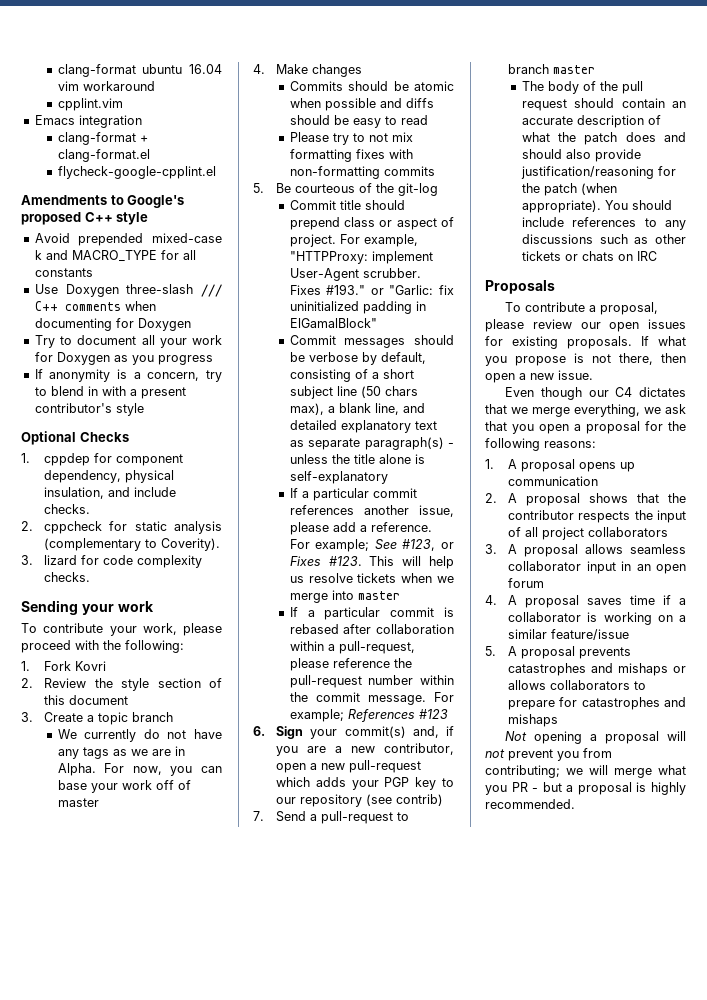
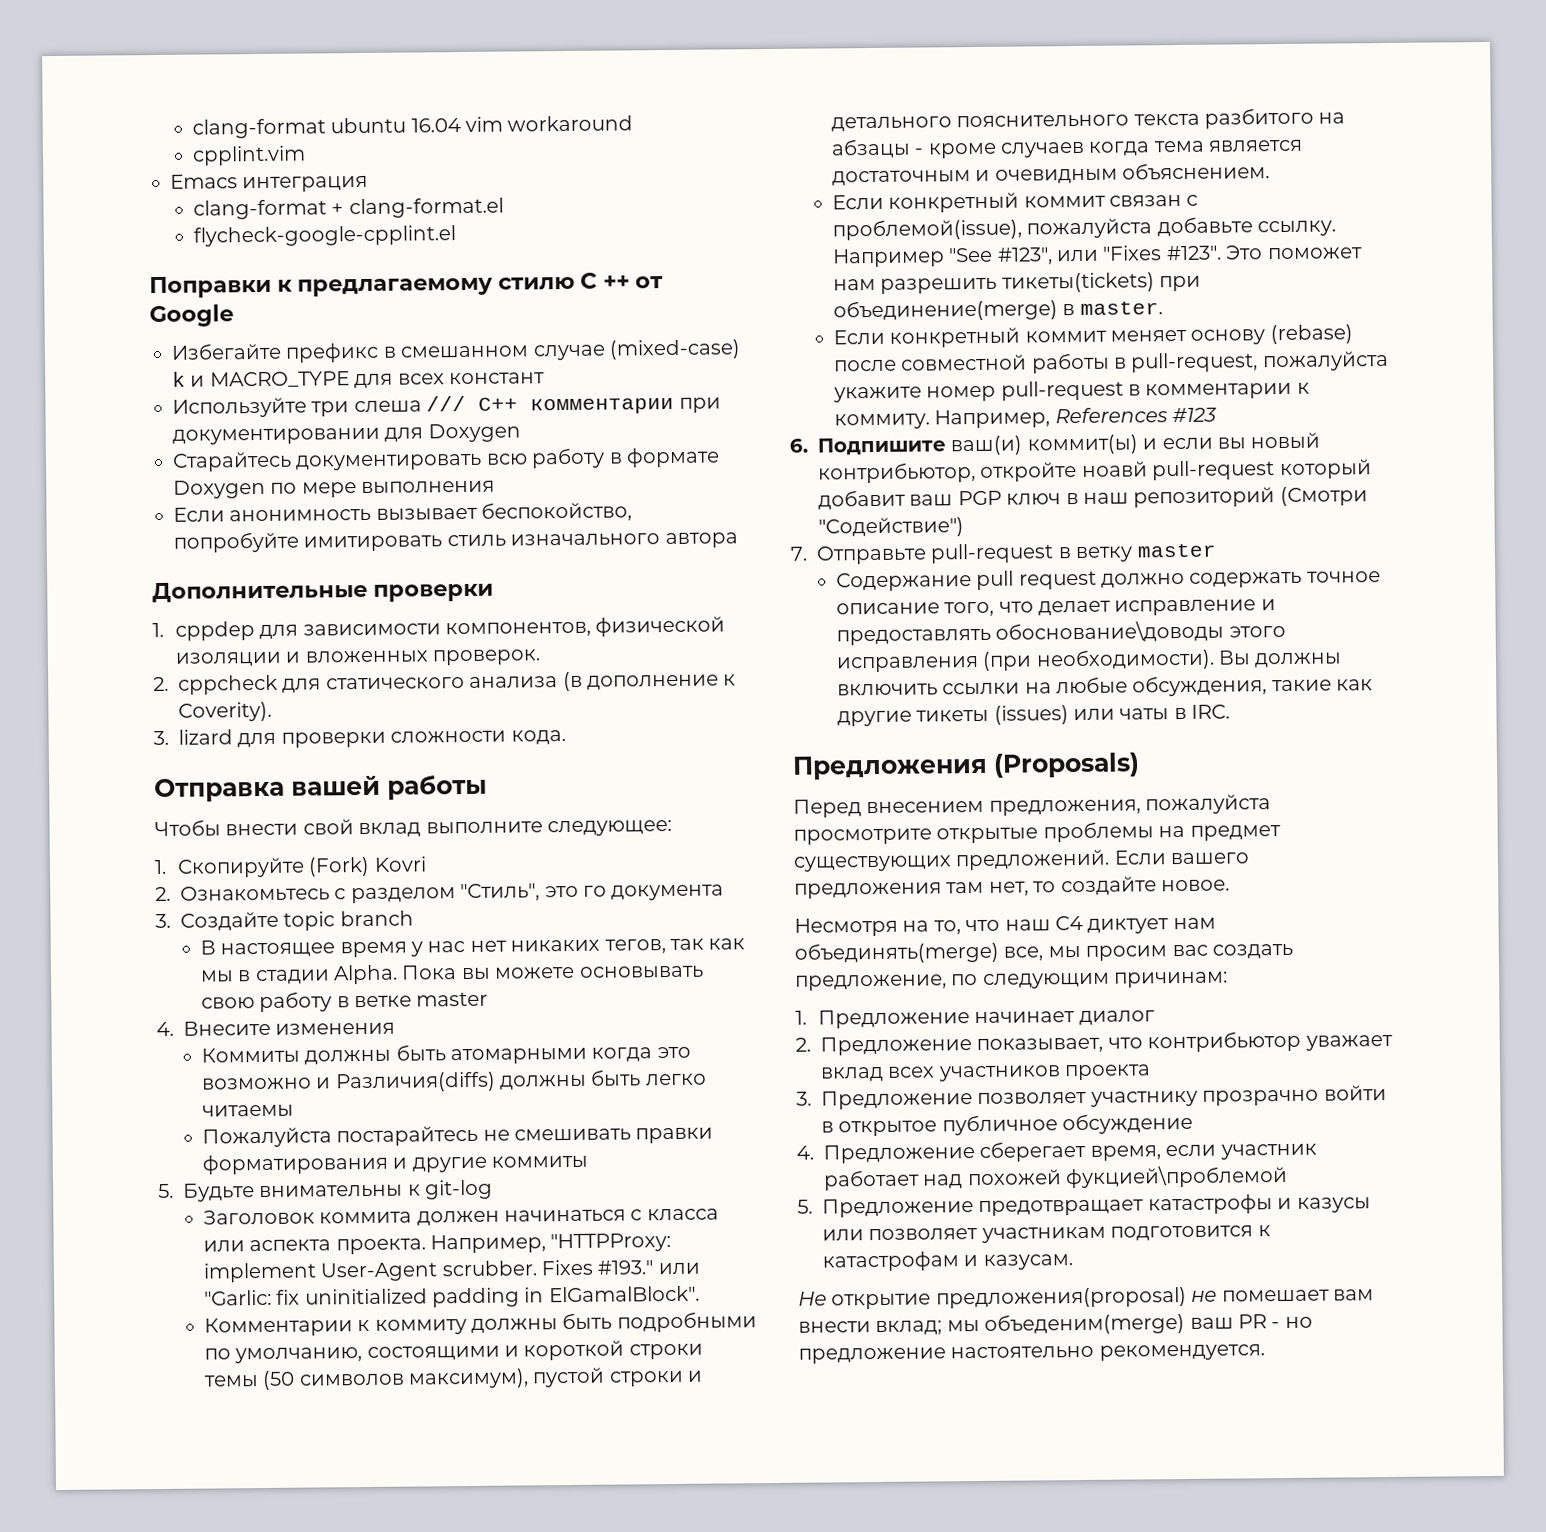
[78,115,142,128] integration -> [242,175,369,193] интеграция
[21,195,185,208] [21,212,149,225] [34,233,222,246] [34,250,196,262] [34,268,93,277] [34,284,222,297] [34,301,156,311] [34,318,191,331] [34,335,222,348] [34,352,213,365] [34,369,223,382] [34,386,186,399] [34,403,144,416] [21,431,129,445] [21,453,184,466] [44,470,175,483] [44,487,177,499] [44,504,91,514] [21,521,222,534] [44,538,221,551] [21,555,203,568] [44,572,91,582] [21,600,154,615] [21,623,222,636] [21,640,184,653] [21,661,72,671] Amendments to Google's proposed C++ style // Avoid prepended mixed-case k and MACRO_TYPE for all constants // Use Doxygen three-slash /// C++ comments when documenting for Doxygen // Try to document all your work for Doxygen as you progress // If anonymity is a concern, try to blend in with a present contributor's style // Optional Checks // 1. cppdep for component dependency, physical insulation, and include checks. // 2. cppcheck for static analysis (complementary to Coverity). // 3. lizard for code complexity checks. // Sending your work // To contribute your work, please proceed with the following: // 1. Fork -> [149,272,664,299] [149,304,234,328] [171,339,741,363] [172,371,545,389] [172,395,721,418] [172,423,521,445] [172,447,720,472] [173,479,496,499] [173,501,633,523] [173,531,738,553] [152,580,495,604] [152,616,726,641] [174,649,540,667] [153,671,737,695] [178,701,272,722] [153,729,566,748] [154,774,487,803] [154,819,672,838] [154,856,371,878] Поправки к предлагаемому стилю C ++ от Google // Избегайте префикс в смешанном случае (mixed-case) k и MACRO_TYPE для всех констант // Используйте три слеша /// C++ комментарии при документировании для Doxygen // Старайтесь документировать всю работу в формате Doxygen по мере выполнения // Если анонимность вызывает беспокойство, попробуйте имитировать стиль изначального автора // Дополнительные проверки // 1. cppdep для зависимости компонентов, физической изоляции и вложенных проверок. // 2. cppcheck для статического анализа (в дополнение к Coverity). // 3. lizard для проверки сложности кода. // Отправка вашей работы // Чтобы внести свой вклад выполните следующее: // 1. Скопируйте (Fork)
[44,678,222,691] [44,695,129,705] [21,712,95,722] Review the style section of this document // 3. Create a -> [180,883,725,904] [155,911,279,931] Ознакомьтесь с разделом "Стиль", это го документа // 3. Создайте
[57,729,222,742] [57,746,185,759] [57,763,222,776] [57,780,191,793] [57,798,99,807] [253,64,363,77] [289,81,454,91] [289,98,434,111] [289,115,428,128] [289,132,413,145] [289,149,413,162] [289,166,435,179] [253,183,439,196] [289,200,405,210] [289,217,454,230] [289,234,418,247] We currently do not have any tags as we are in Alpha. For now, you can base your work off of master // 4. Make changes // Commits should be atomic when possible and diffs should be easy to read // Please try to not mix formatting fixes with non-formatting commits // 5. Be courteous of the git-log // Commit title should prepend class or aspect of project. For example, -> [199,938,746,958] [199,964,704,985] [200,991,489,1013] [156,1020,396,1037] [200,1044,691,1065] [201,1069,707,1093] [201,1104,294,1118] [201,1125,714,1148] [201,1153,588,1175] [158,1179,494,1202] [202,1208,719,1226] [202,1234,546,1255] В настоящее время у нас нет никаких тегов, так как мы в стадии Alpha. Пока вы можете основывать свою работу в ветке master // 4. Внесите изменения // Коммиты должны быть атомарными когда это возможно и Различия(diffs) должны быть легко читаемы // Пожалуйста постарайтесь не смешивать правки форматирования и другие коммиты // 5. Будьте внимательны к git-log // Заголовок коммита должен начинаться с класса или аспекта проекта. Например,
[370,288,384,295] or -> [657,1262,700,1275] или
[289,318,377,328] [289,335,454,348] [289,352,426,365] [289,369,414,382] [289,386,418,399] [289,403,425,415] [289,420,437,433] [289,437,454,450] [289,454,425,464] [289,471,388,484] [289,488,417,501] [289,505,454,517] [289,522,432,535] [289,539,454,552] [289,556,454,569] [289,573,454,583] [289,590,400,603] [289,607,454,620] [289,624,454,634] [289,641,415,654] [289,658,412,671] [289,675,454,688] [289,692,454,705] [289,709,448,722] [253,726,454,739] [276,743,454,756] [276,760,422,773] [276,777,454,790] [276,794,444,807] [253,811,410,824] [508,64,596,74] [521,81,643,94] [521,98,686,111] [521,115,661,128] [521,132,686,145] [521,149,641,162] [520,166,676,179] [521,183,617,196] [521,200,672,213] [521,217,686,230] [521,234,686,244] [521,251,657,261] [485,280,555,294] [505,302,659,315] [485,319,686,332] [485,336,686,349] [485,353,686,366] [485,370,593,383] [505,387,686,400] [485,404,686,417] [485,421,686,434] [485,438,596,451] [485,459,636,472] [508,476,599,486] [485,493,686,506] [508,510,686,523] [508,527,669,540] [485,544,686,557] [508,561,686,574] [508,578,545,588] [485,595,686,608] [508,612,686,625] [508,629,630,640] [485,646,632,659] [508,663,686,676] [508,680,647,690] [508,697,686,710] [508,714,559,727] [505,731,686,744] [485,748,612,761] [485,765,686,778] [485,782,686,795] [485,799,575,809] ElGamalBlock" // Commit messages should be verbose by default, consisting of a short subject line (50 chars max), a blank line, and detailed explanatory text as separate paragraph(s) - unless the title alone is self-explanatory // If a particular commit references another issue, please add a reference. For example; See #123, or Fixes #123. This will help us resolve tickets when we merge into master // If a particular commit is rebased after collaboration within a pull-request, please reference the pull-request number within the commit message. For example; References #123 // 6. Sign your commit(s) and, if you are a new contributor, open a new pull-request which adds your PGP key to our repository (see contrib) // 7. Send a pull-request to branch master // The body of the pull request should contain an accurate description of what the patch does and should also provide justification/reasoning for the patch (when appropriate). You should include references to any discussions such as other tickets or chats on IRC // Proposals // To contribute a proposal, please review our open issues for existing proposals. If what you propose is not there, then open a new issue. // Even though our C4 dictates that we merge everything, we ask that you open a proposal for the following reasons: // 1. A proposal opens up communication // 2. A proposal shows that the contributor respects the input of all project collaborators // 3. A proposal allows seamless collaborator input in an open forum // 4. A proposal saves time if a collaborator is working on a similar feature/issue // 5. A proposal prevents catastrophes and mishaps or allows collaborators to prepare for catastrophes and mishaps // Not opening a proposal will not prevent you from contributing; we will merge what you PR - but a proposal is highly recommended. -> [548,1285,700,1303] [203,1311,757,1337] [203,1340,703,1364] [203,1367,704,1391] [830,107,1346,132] [830,138,1304,159] [831,162,1270,186] [831,192,1199,213] [831,216,1336,241] [831,245,1363,268] [832,272,1201,294] [832,299,1163,322] [832,324,1353,348] [833,350,1389,374] [832,380,1310,403] [833,407,1217,430] [789,432,1321,456] [818,459,1372,484] [818,486,1368,510] [818,517,964,538] [790,543,1216,565] [835,570,1381,592] [835,599,1276,617] [835,620,1286,646] [835,648,1343,673] [836,675,1374,697] [836,704,1231,727] [792,752,1140,780] [793,794,1272,818] [793,821,1281,845] [793,849,1250,872] [794,876,1230,899] [794,915,1216,937] [794,941,1293,964] [795,971,1229,991] [795,1009,1155,1029] [795,1030,1393,1056] [820,1064,1152,1082] [796,1085,1387,1110] [821,1112,1194,1137] [796,1140,1317,1164] [823,1164,1289,1191] [797,1194,1371,1218] [822,1225,1271,1243] [822,1251,1073,1272] [798,1286,1374,1310] [798,1312,1313,1336] [798,1344,1265,1364] ElGamalBlock". // Комментарии к коммиту должны быть подробными по умолчанию, состоящими и короткой строки темы (50 символов максимум), пустой строки и детального пояснительного текста разбитого на абзацы - кроме случаев когда тема является достаточным и очевидным объяснением. // Если конкретный коммит связан с проблемой(issue), пожалуйста добавьте ссылку. Например "See #123", или "Fixes #123". Это поможет нам разрешить тикеты(tickets) при объединение(merge) в master. // Если конкретный коммит меняет основу (rebase) после совместной работы в pull-request, пожалуйста укажите номер pull-request в комментарии к коммиту. Например, References #123 // 6. Подпишите ваш(и) коммит(ы) и если вы новый контрибьютор, откройте ноавй pull-request который добавит ваш PGP ключ в наш репозиторий (Смотри "Содействие") // 7. Отправьте pull-request в ветку master // Содержание pull request должно содержать точное описание того, что делает исправление и предоставлять обоснование\доводы этого исправления (при необходимости). Вы должны включить ссылки на любые обсуждения, такие как другие тикеты (issues) или чаты в IRC. // Предложения (Proposals) // Перед внесением предложения, пожалуйста просмотрите открытые проблемы на предмет существующих предложений. Если вашего предложения там нет, то создайте новое. // Несмотря на то, что наш C4 диктует нам объединять(merge) все, мы просим вас создать предложение, по следующим причинам: // 1. Предложение начинает диалог // 2. Предложение показывает, что контрибьютор уважает вклад всех участников проекта // 3. Предложение позволяет участнику прозрачно войти в открытое публичное обсуждение // 4. Предложение сберегает время, если участник работает над похожей фукцией\проблемой // 5. Предложение предотвращает катастрофы и казусы или позволяет участникам подготовится к катастрофам и казусам. // Не открытие предложения(proposal) не помешает вам внести вклад; мы объеденим(merge) ваш PR - но предложение настоятельно рекомендуется.

